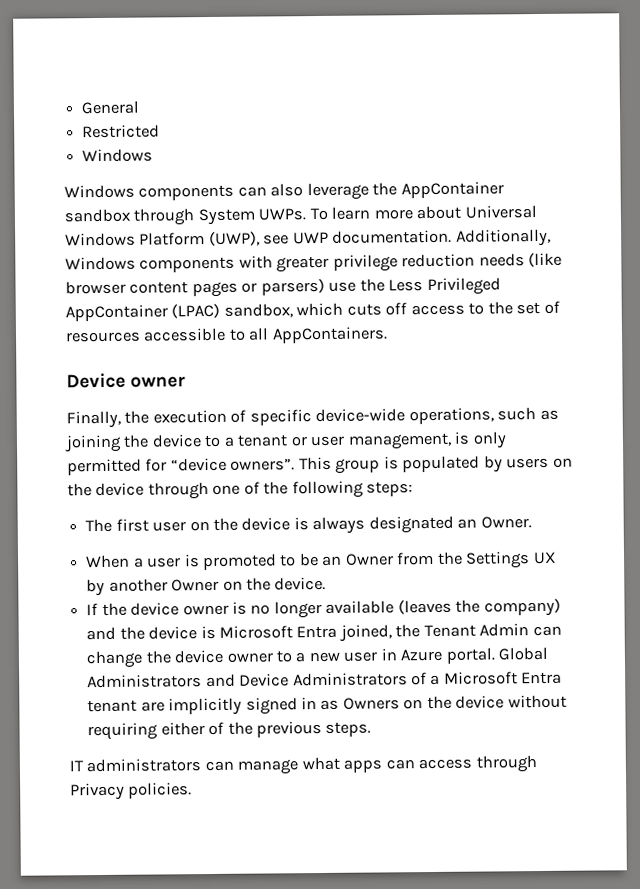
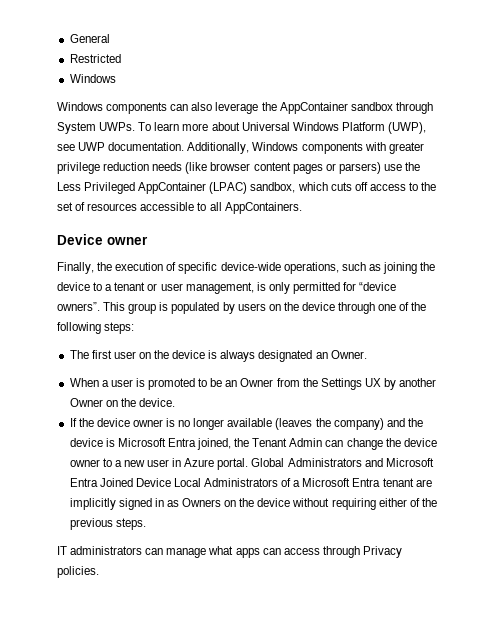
[239,673,290,687] Device -> [385,458,434,467] [69,478,201,487] Microsoft Entra Joined Device Local

